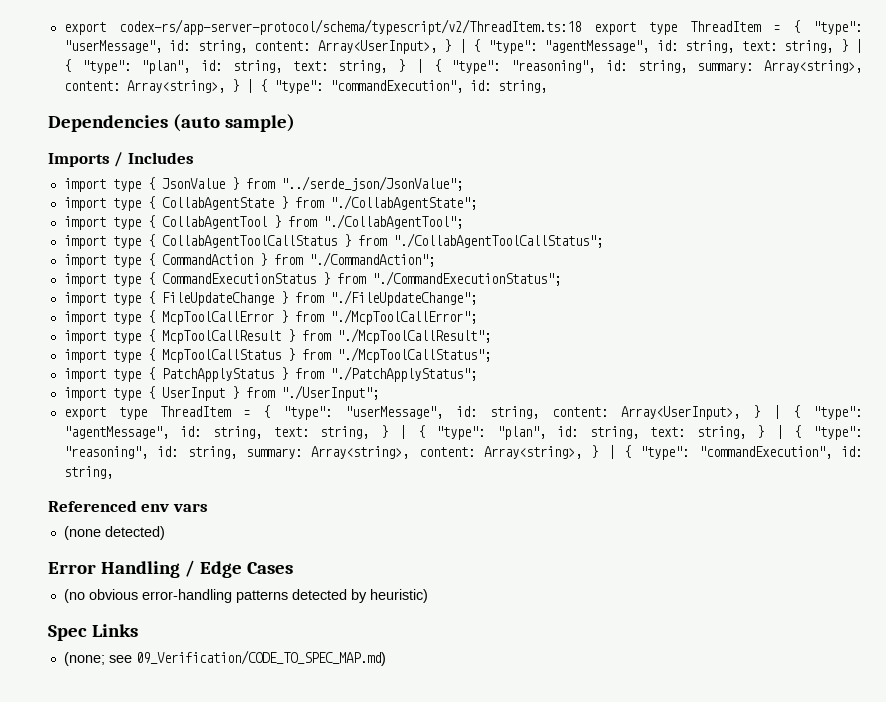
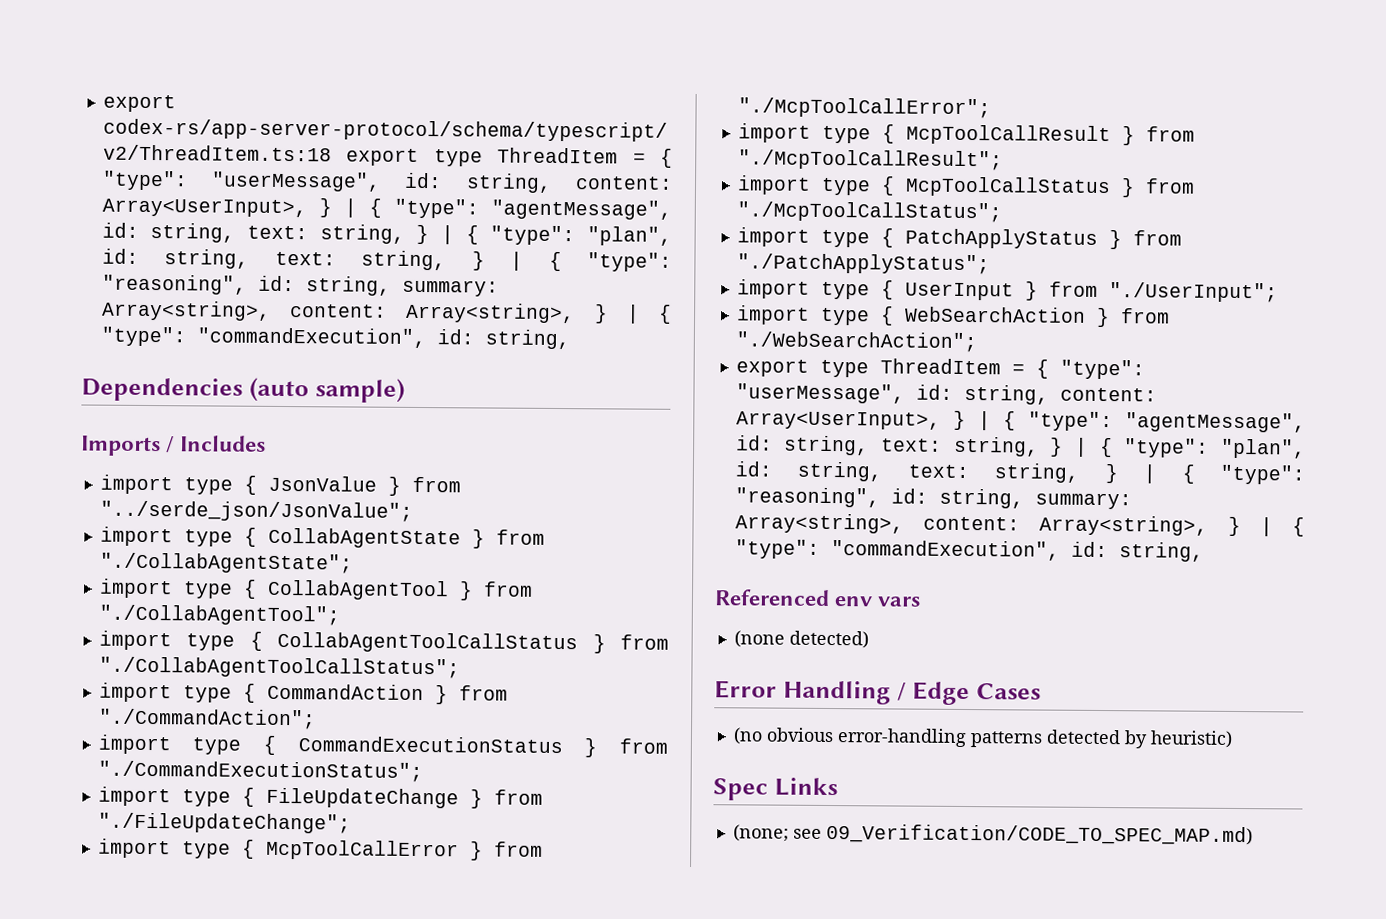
(379, 393) none -> [735,305,1170,328] [735,331,977,353] // import type { WebSearchAction } from "./WebSearchAction";

